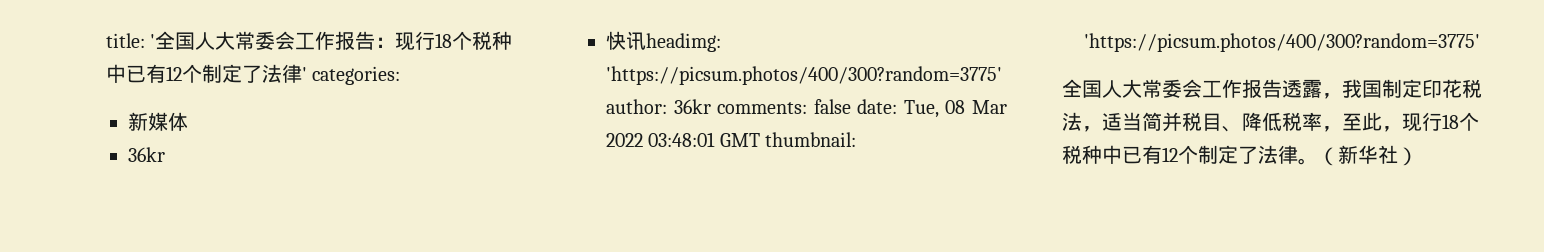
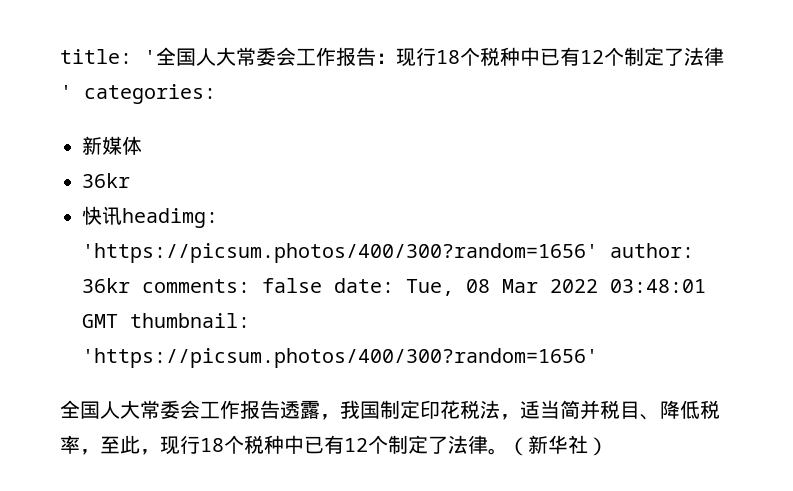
[606,66,1002,85] 'https://picsum.photos/400/300?random=3775' -> [82,243,598,263] 'https://picsum.photos/400/300?random=1656'
[1084,33,1480,52] 'https://picsum.photos/400/300?random=3775' -> [82,348,598,368] 'https://picsum.photos/400/300?random=1656'

